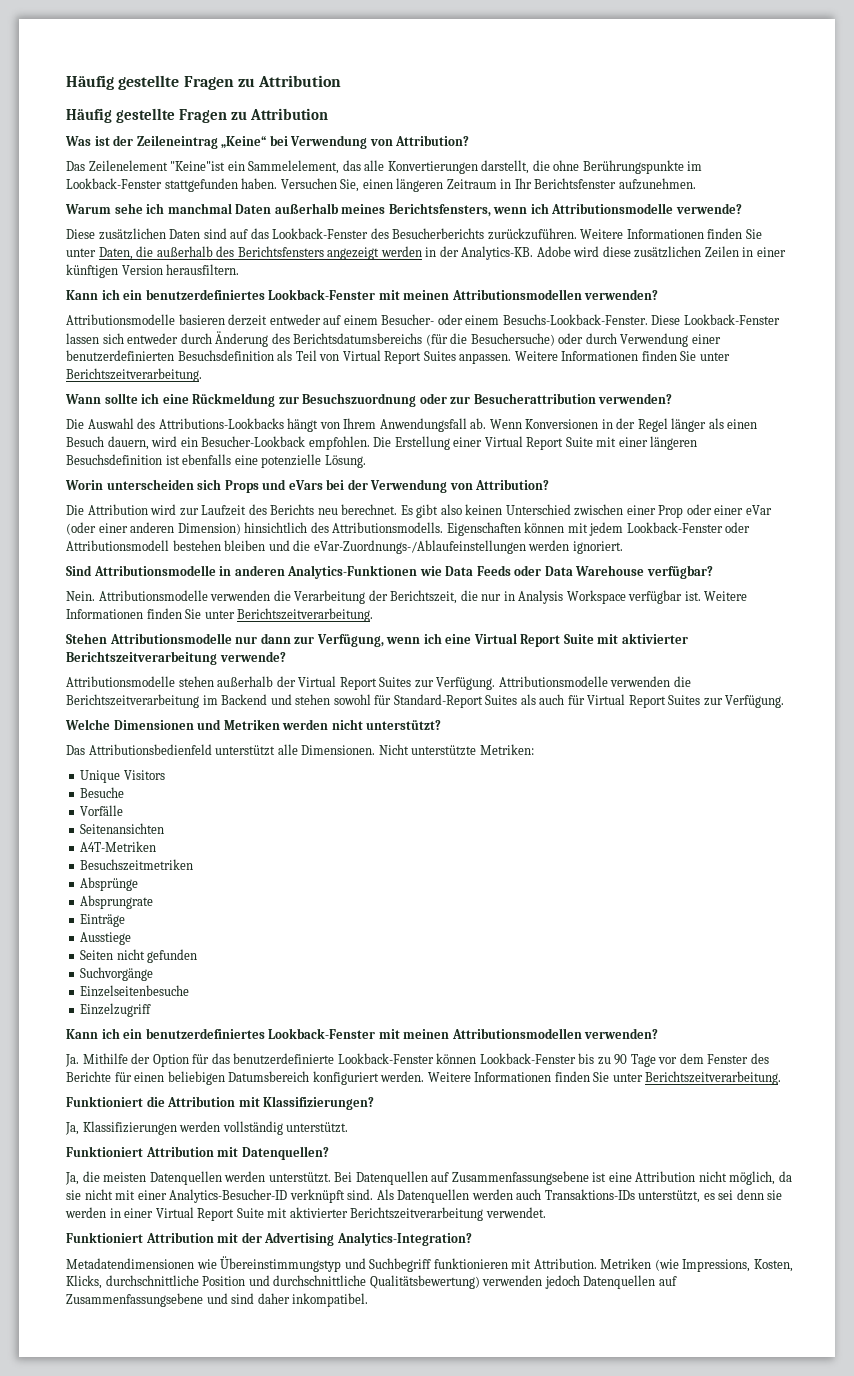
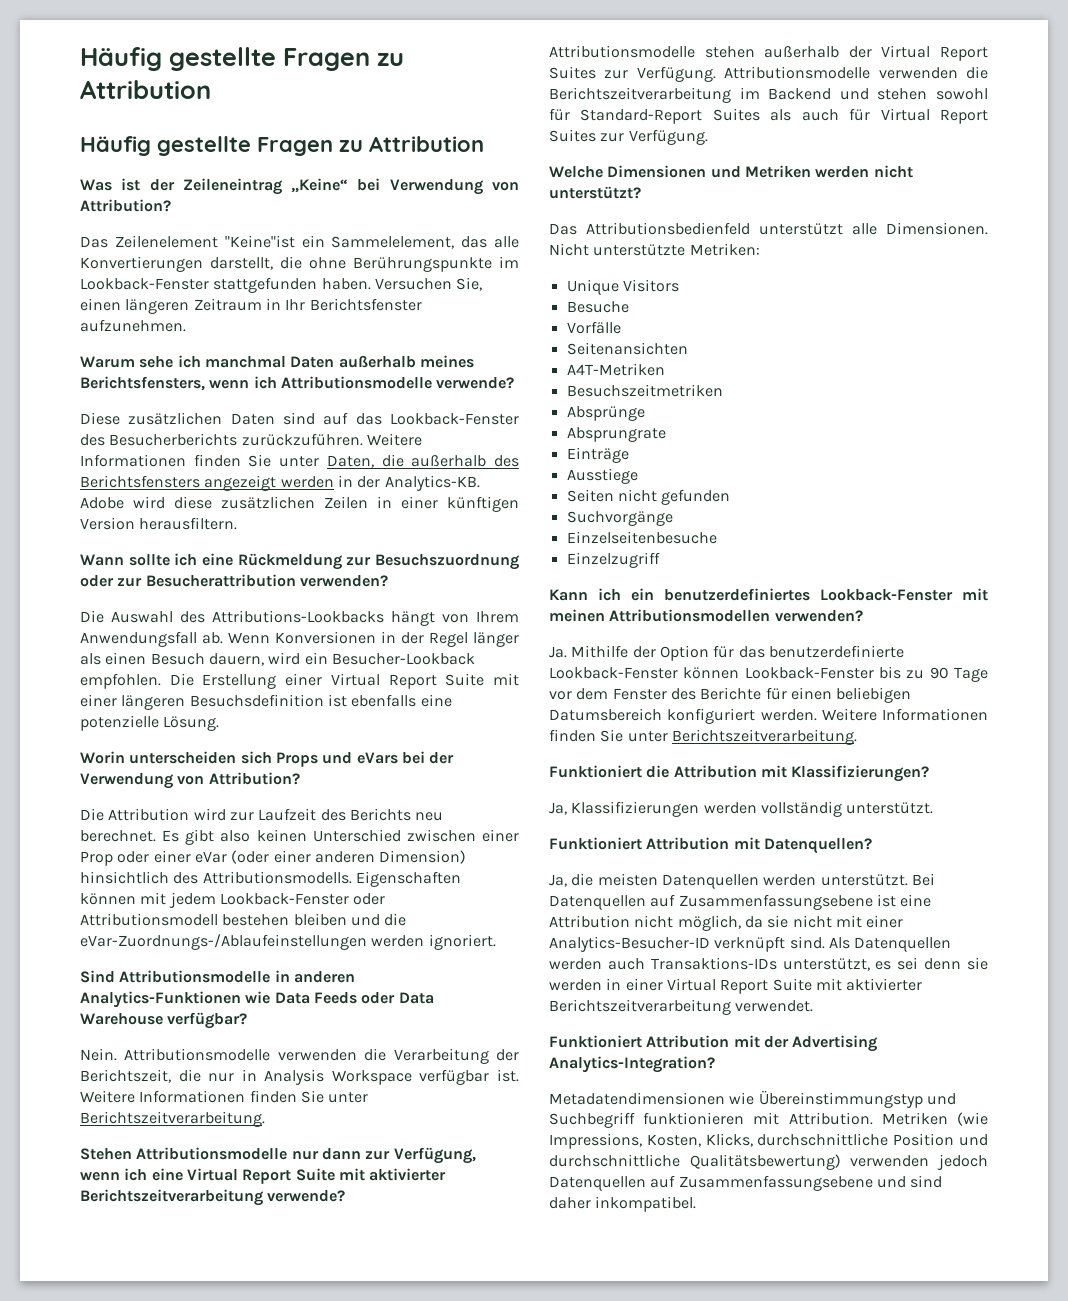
[66,289,659,300] [66,314,780,326] [66,331,721,347] [66,350,730,364] [66,368,202,382] // Kann ich ein benutzerdefiniertes Lookback-Fenster mit meinen Attributionsmodellen verwenden? // Attributionsmodelle basieren derzeit entweder auf einem Besucher- oder einem Besuchs-Lookback-Fenster. Diese Lookback-Fenster lassen sich entweder durch Änderung des Berichtsdatumsbereichs (für die Besuchersuche) oder durch Verwendung einer benutzerdefinierten Besuchsdefinition als Teil von Virtual Report Suites anpassen. Weitere Informationen finden Sie unter Berichtszeitverarbeitung. -> (238, 523) none

